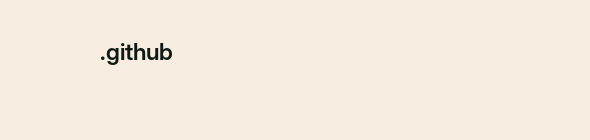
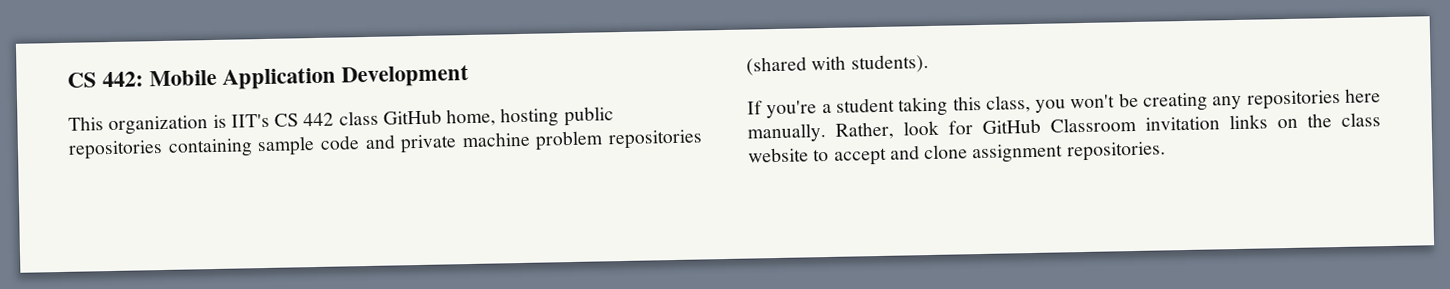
[100,43,173,65] .github -> [67,64,470,90] [68,106,614,136] [68,129,703,160] [746,54,929,76] [747,88,1381,119] [747,112,1381,143] [748,141,1166,166] CS 442: Mobile Application Development // This organization is IIT's CS 442 class GitHub home, hosting public repositories containing sample code and private machine problem repositories (shared with students). // If you're a student taking this class, you won't be creating any repositories here manually. Rather, look for GitHub Classroom invitation links on the class website to accept and clone assignment repositories.

